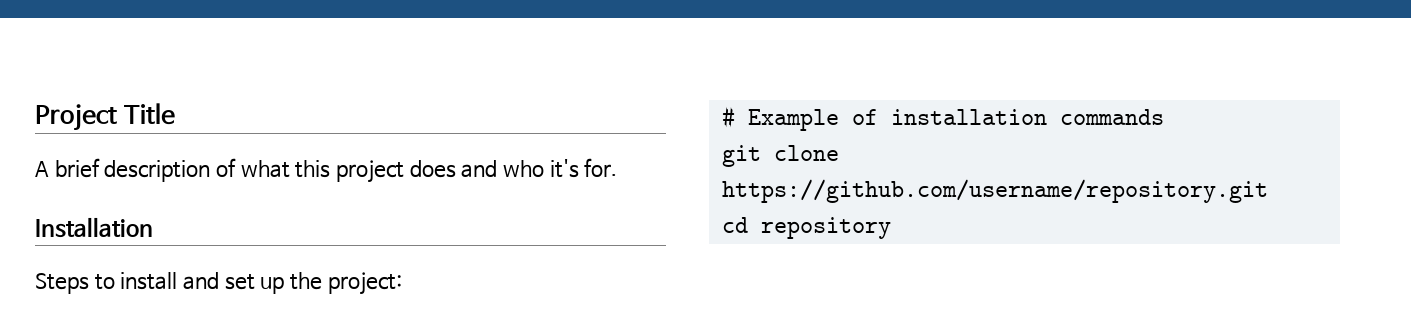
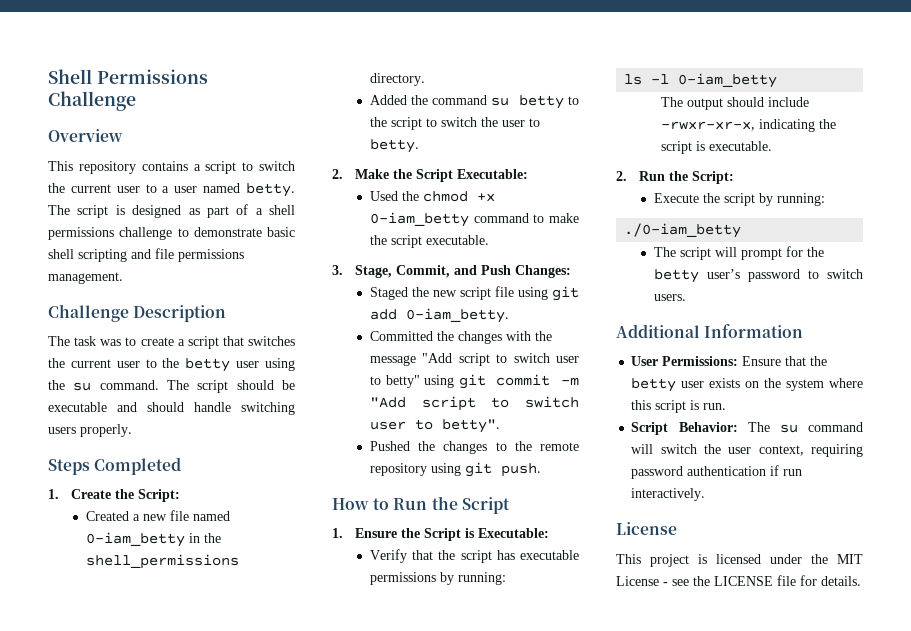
[35,103,175,131] [35,158,618,183] [35,217,153,238] [35,272,402,295] [721,106,1164,131] [721,145,839,167] [721,179,1268,203] [721,217,891,239] Project Title // A brief description of what this project does and who it's for. // Installation // Steps to install and set up the project: // # Example of installation commands // git clone https://github.com/username/repository.git // cd repository -> [48,69,208,84] [48,91,136,111] [48,129,123,142] [48,161,295,174] [48,183,295,197] [48,204,295,218] [48,227,295,240] [48,248,244,262] [48,272,123,284] [48,304,227,322] [48,336,295,349] [48,358,295,372] [48,380,295,393] [48,402,295,415] [48,424,132,437] [48,457,182,475] [48,489,180,502] [85,510,230,521] [85,532,221,547] [85,554,239,569] [369,73,425,86] [369,95,579,109] [369,117,540,130] [369,139,419,153] [332,169,528,182] [369,191,495,202] [369,212,579,227] [369,235,489,248] [332,265,571,278] [369,286,579,301] [369,308,509,323] [369,331,552,344] [369,353,579,366] [369,374,579,389] [369,396,579,411] [369,419,500,433] [369,441,579,454] [369,462,541,477] [332,496,510,514] [332,528,549,541] [369,549,579,563] [369,572,506,585] [624,73,778,88] [661,97,810,110] [661,119,837,132] [661,141,773,154] [616,171,734,184] [653,193,825,206] [624,223,742,238] [653,246,824,260] [653,269,863,283] [653,294,686,301] [616,324,804,338] [631,356,828,366] [631,378,863,392] [631,400,727,413] [631,422,863,435] [631,444,863,457] [631,465,803,479] [631,488,706,501] [616,522,677,535] [616,554,863,567] [616,575,861,586] Shell Permissions Challenge // Overview // This repository contains a script to switch the current user to a user named betty. The script is designed as part of a shell permissions challenge to demonstrate basic shell scripting and file permissions management. // Challenge Description // The task was to create a script that switches the current user to the betty user using the su command. The script should be executable and should handle switching users properly. // Steps Completed // 1. Create the Script: // Created a new file named 0-iam_betty in the shell_permissions directory. // Added the command su betty to the script to switch the user to betty. // 2. Make the Script Executable: // Used the chmod +x 0-iam_betty command to make the script executable. // 3. Stage, Commit, and Push Changes: // Staged the new script file using git add 0-iam_betty. // Committed the changes with the message "Add script to switch user to betty" using git commit -m "Add script to switch user to betty". // Pushed the changes to the remote repository using git push. // How to Run the Script // 1. Ensure the Script is Executable: // Verify that the script has executable permissions by running: // ls -l 0-iam_betty // The output should include -rwxr-xr-x, indicating the script is executable. // 2. Run the Script: // Execute the script by running: // ./0-iam_betty // The script will prompt for the betty user’s password to switch users. // Additional Information // User Permissions: Ensure that the betty user exists on the system where this script is run. // Script Behavior: The su command will switch the user context, requiring password authentication if run interactively. // License // This project is licensed under the MIT License - see the LICENSE file for details.

